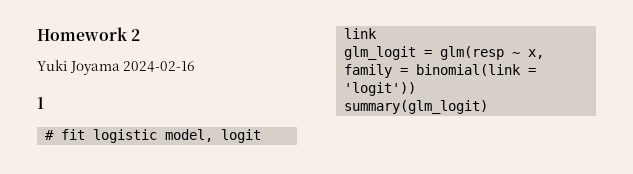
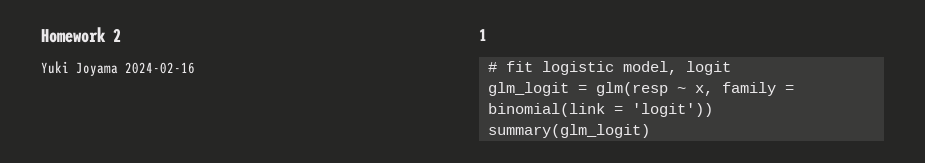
[344,28,378,39] link -> (731, 68) none

